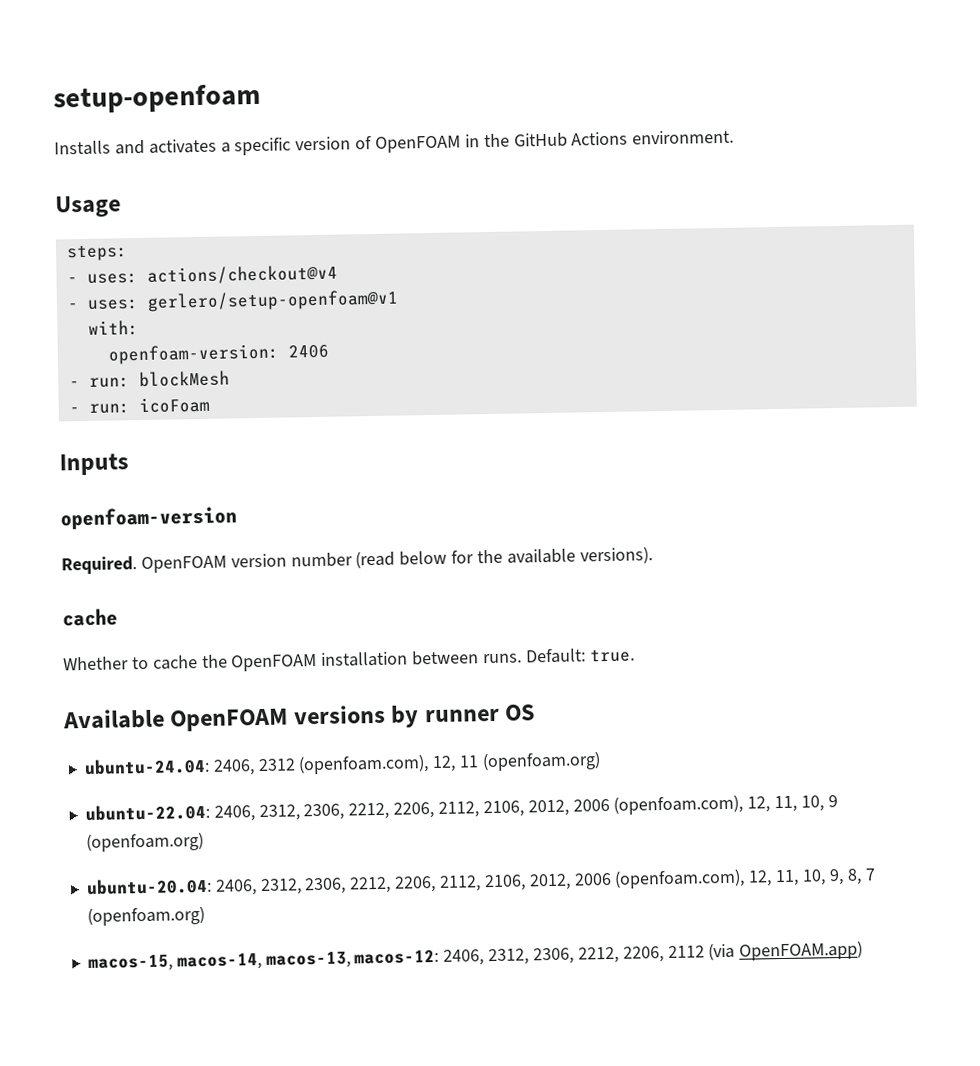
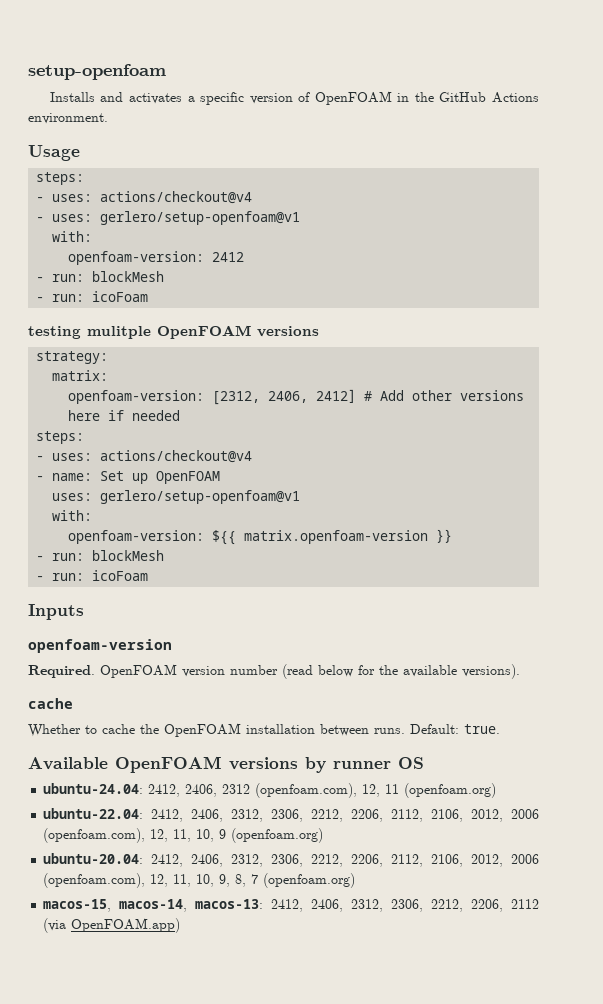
[287,344,329,359] 2406 -> [212,252,245,262] [36,271,165,282] [36,291,149,302] [28,325,319,339] [36,351,109,364] [52,370,109,381] [68,389,525,405] [68,410,181,421] [36,431,85,444] [36,450,253,463] [36,471,221,484] [52,490,301,504] [52,510,93,521] [68,529,453,545] 2412 // - run: blockMesh // - run: icoFoam // testing mulitple OpenFOAM versions // strategy: // matrix: // openfoam-version: [2312, 2406, 2412] # Add other versions here if needed // steps: // - uses: actions/checkout@v4 // - name: Set up OpenFOAM // uses: gerlero/setup-openfoam@v1 // with: // openfoam-version: ${{ matrix.openfoam-version }}
(210, 766) none -> [148,784,181,797] 2412,
(210, 812) none -> [151,809,184,822] 2412,
(212, 886) none -> [151,854,184,867] 2412,
[265,949,440,969] macos-13, macos-12: -> [195,899,304,912] macos-13: 2412,

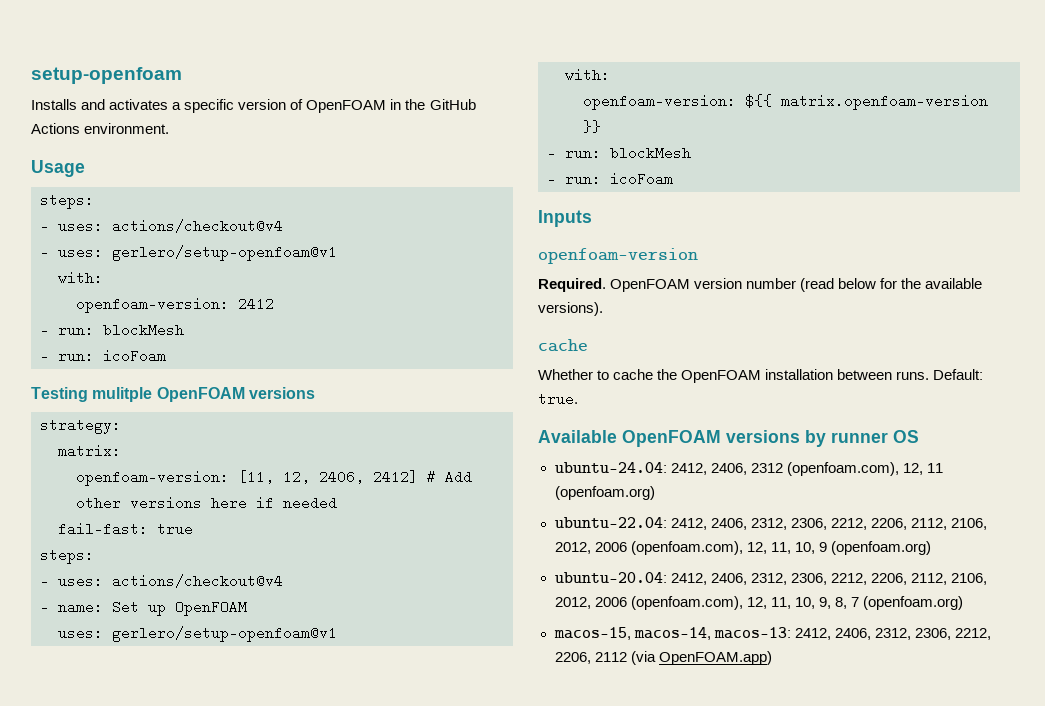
[28,326,81,339] testing -> [31,387,88,402] Testing
[212,391,261,405] [2312, -> [238,470,310,484] [11, 12,
(181, 415) none -> [58,522,193,536] // fail-fast: true

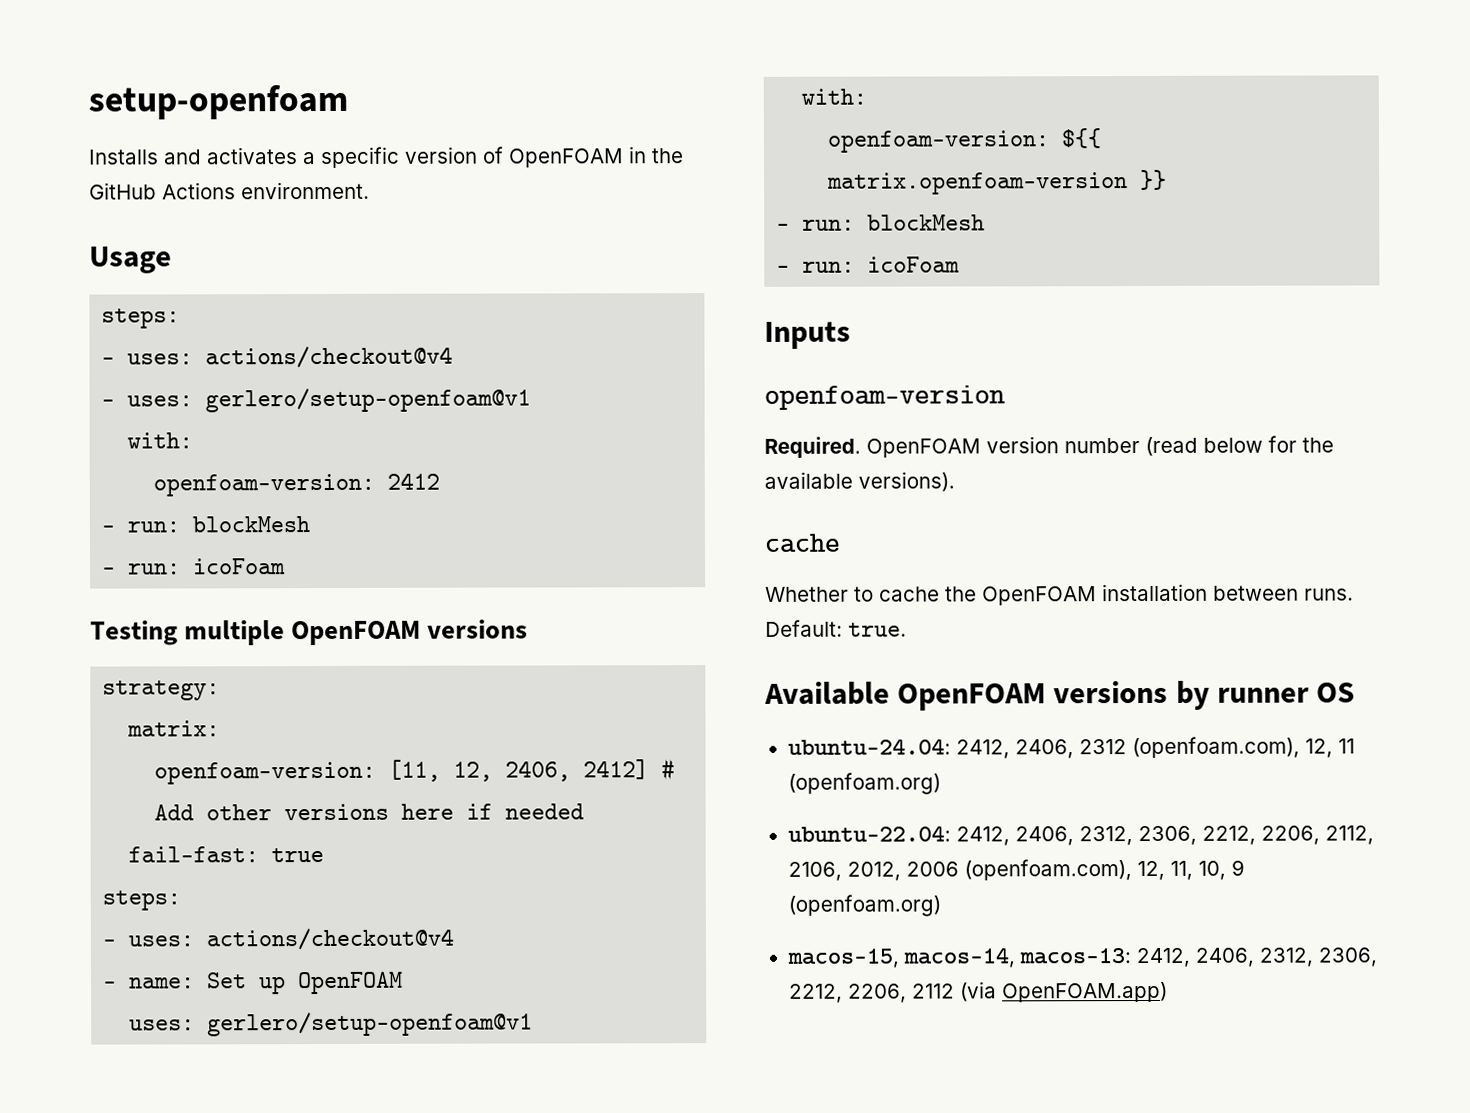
[92,387,153,402] mulitple -> [184,620,286,646] multiple
[554,572,987,585] [554,596,963,610] // ubuntu-20.04: 2412, 2406, 2312, 2306, 2212, 2206, 2112, 2106, 2012, 2006 (openfoam.com), 12, 11, 10, 9, 8, 7 (openfoam.org) -> (941, 905) none

